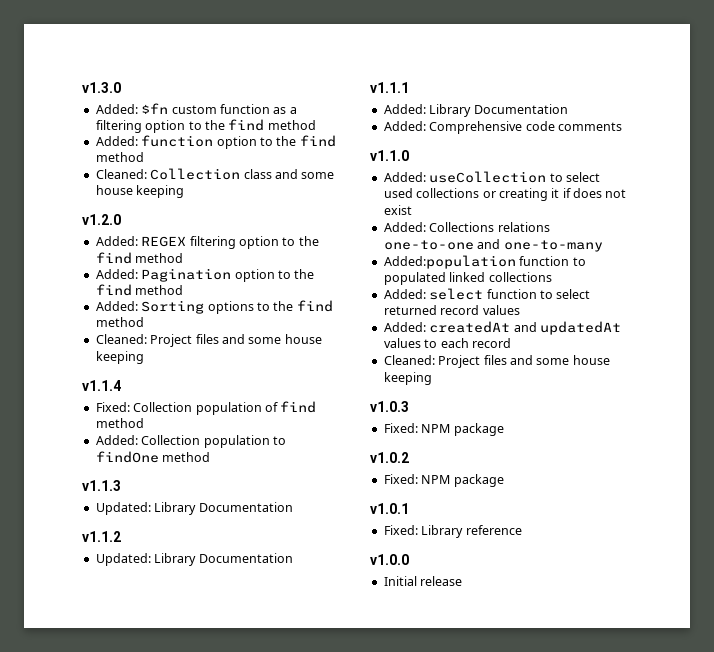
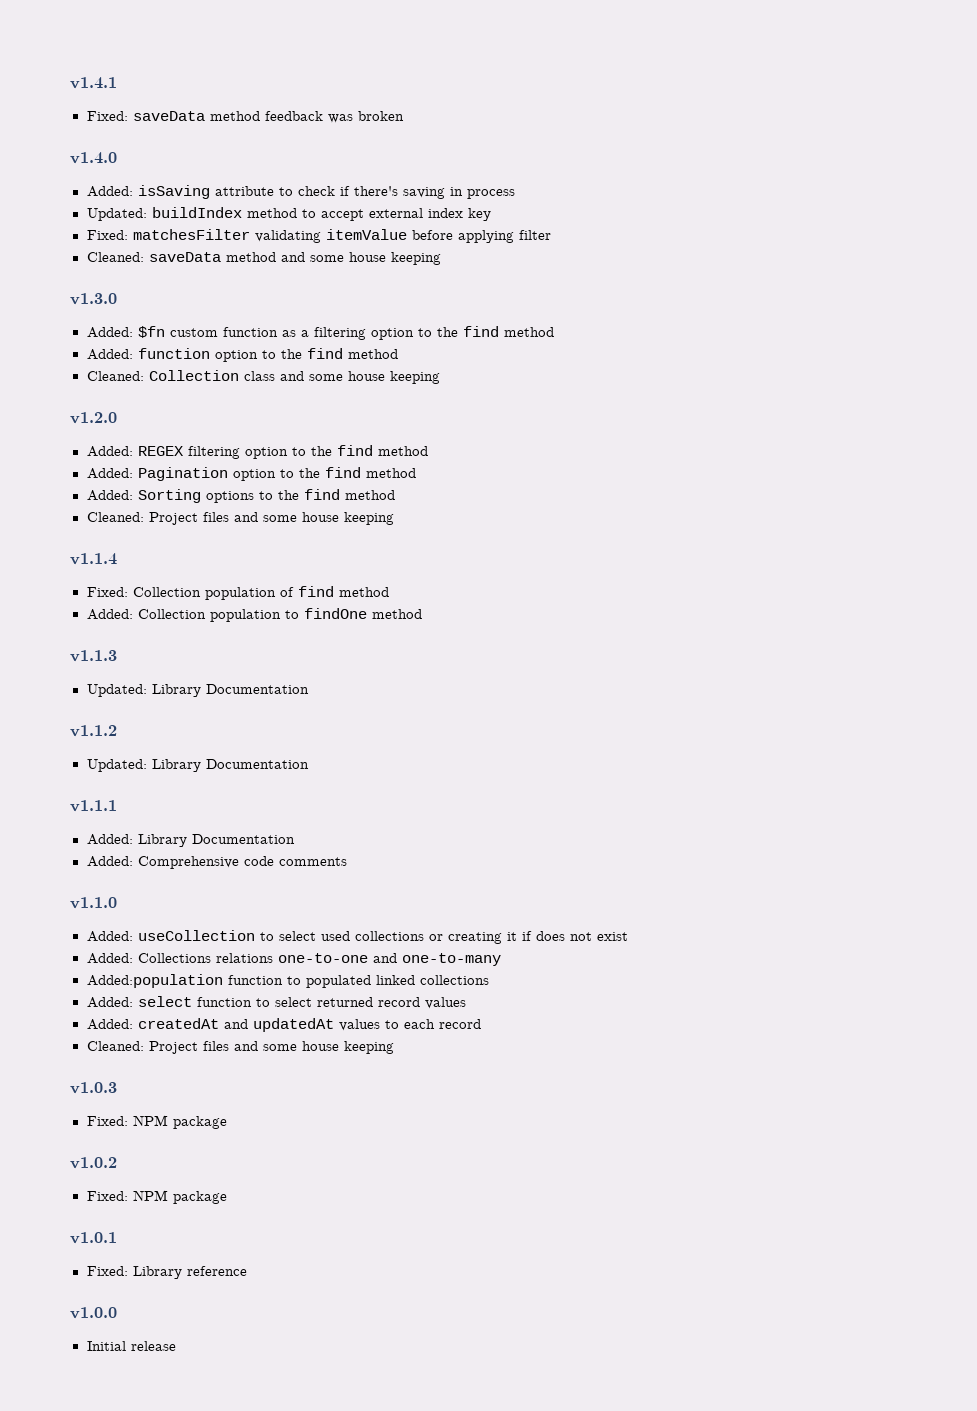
(82, 87) none -> [70,77,117,89] [86,111,404,123] [70,152,117,164] [86,185,515,199] [86,207,491,221] [86,229,551,243] [86,252,441,265] v1.4.1 // Fixed: saveData method feedback was broken // v1.4.0 // Added: isSaving attribute to check if there's saving in process // Updated: buildIndex method to accept external index key // Fixed: matchesFilter validating itemValue before applying filter // Cleaned: saveData method and some house keeping //

